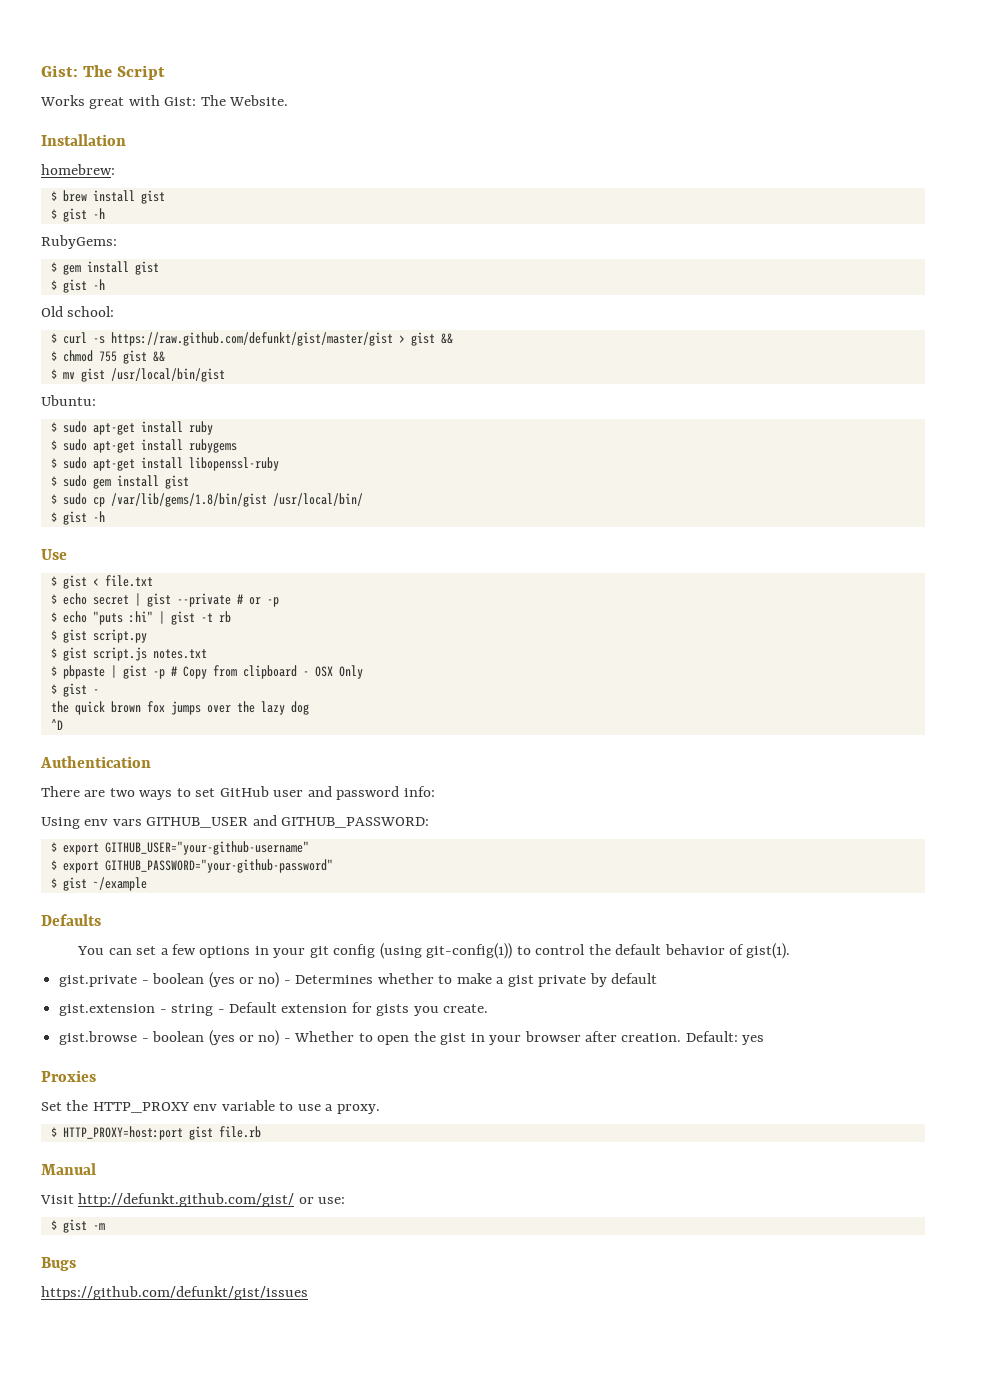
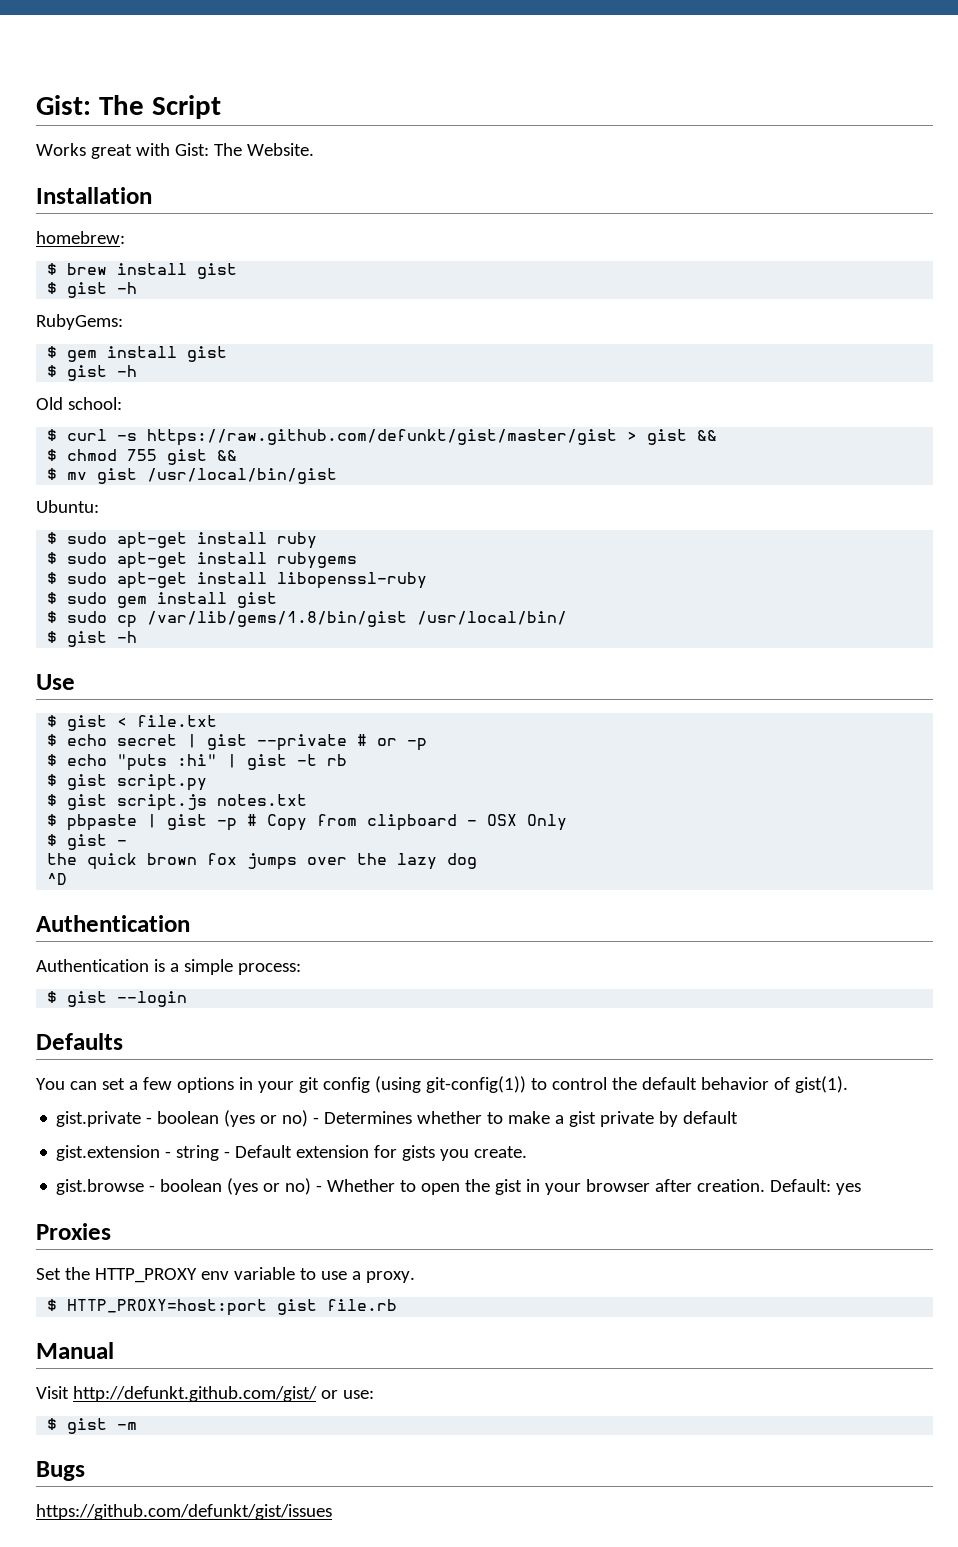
[41,786,435,800] [41,815,430,829] [50,841,309,855] [50,859,333,873] [50,877,147,891] There are two ways to set GitHub user and password info: // Using env vars GITHUB_USER and GITHUB_PASSWORD: // $ export GITHUB_USER="your-github-username" // $ export GITHUB_PASSWORD="your-github-password" // $ gist ~/example -> [36,959,301,975] [47,991,188,1007] Authentication is a simple process: // $ gist --login

